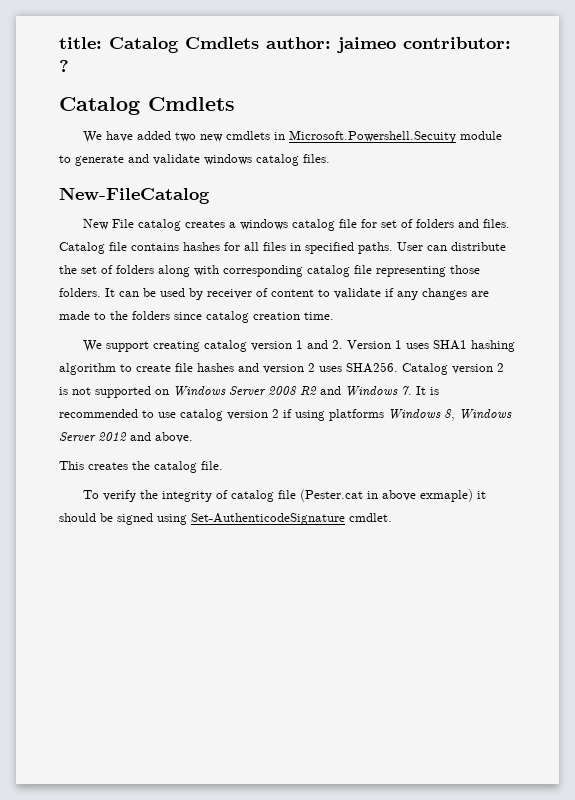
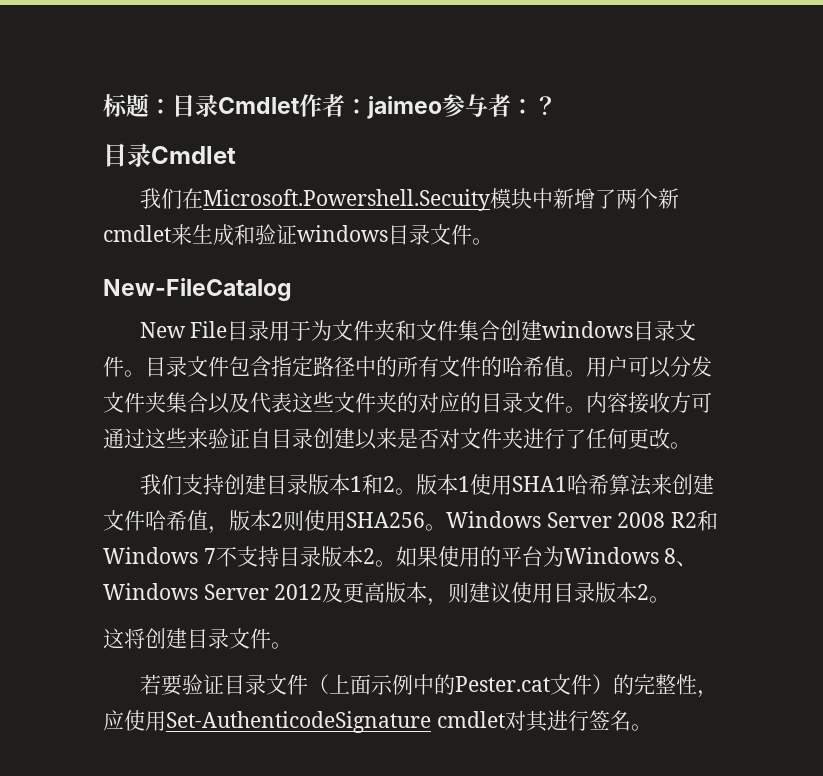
[59,37,511,53] [59,60,69,72] [59,97,235,115] [83,130,503,143] [59,154,330,166] [59,187,210,204] [83,219,511,231] [59,242,506,254] [59,265,480,277] [59,288,489,300] [59,311,334,323] [83,340,516,352] [59,362,504,375] [59,386,439,398] [59,409,512,421] [59,432,193,443] [59,461,223,473] [83,489,487,502] [59,513,392,525] title: Catalog Cmdlets author: jaimeo contributor: ? // Catalog Cmdlets // We have added two new cmdlets in Microsoft.Powershell.Secuity module to generate and validate windows catalog files. // New-FileCatalog // New File catalog creates a windows catalog file for set of folders and files. Catalog file contains hashes for all files in specified paths. User can distribute the set of folders along with corresponding catalog file representing those folders. It can be used by receiver of content to validate if any changes are made to the folders since catalog creation time. // We support creating catalog version 1 and 2. Version 1 uses SHA1 hashing algorithm to create file hashes and version 2 uses SHA256. Catalog version 2 is not supported on Windows Server 2008 R2 and Windows 7. It is recommended to use catalog version 2 if using platforms Windows 8, Windows Server 2012 and above. // This creates the catalog file. // To verify the integrity of catalog file (Pester.cat in above exmaple) it should be signed using Set-AuthenticodeSignature cmdlet. -> [103,93,557,119] [103,143,236,167] [139,188,679,211] [103,224,493,246] [103,278,292,301] [139,320,697,341] [103,356,712,378] [103,392,712,414] [103,428,691,450] [139,474,714,496] [103,510,719,534] [103,546,698,567] [103,582,671,606] [103,628,292,649] [139,674,718,698] [103,710,652,733] 标题：目录Cmdlet作者：jaimeo参与者：？ // 目录Cmdlet // 我们在Microsoft.Powershell.Secuity模块中新增了两个新cmdlet来生成和验证windows目录文件。 // New-FileCatalog // New File目录用于为文件夹和文件集合创建windows目录文件。目录文件包含指定路径中的所有文件的哈希值。用户可以分发文件夹集合以及代表这些文件夹的对应的目录文件。内容接收方可通过这些来验证自目录创建以来是否对文件夹进行了任何更改。 // 我们支持创建目录版本1和2。版本1使用SHA1哈希算法来创建文件哈希值，版本2则使用SHA256。Windows Server 2008 R2和Windows 7不支持目录版本2。如果使用的平台为Windows 8、Windows Server 2012及更高版本，则建议使用目录版本2。 // 这将创建目录文件。 // 若要验证目录文件（上面示例中的Pester.cat文件）的完整性，应使用Set-AuthenticodeSignature cmdlet对其进行签名。

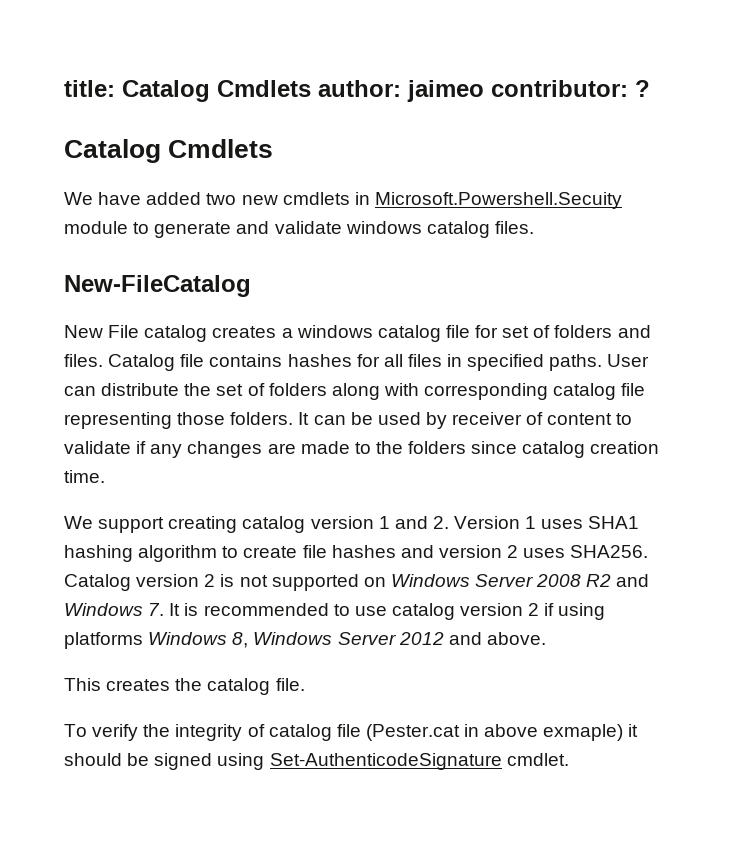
[103,93,557,119] [103,143,236,167] [139,188,679,211] [103,224,493,246] [103,278,292,301] [139,320,697,341] [103,356,712,378] [103,392,712,414] [103,428,691,450] [139,474,714,496] [103,510,719,534] [103,546,698,567] [103,582,671,606] [103,628,292,649] [139,674,718,698] [103,710,652,733] 标题：目录Cmdlet作者：jaimeo参与者：？ // 目录Cmdlet // 我们在Microsoft.Powershell.Secuity模块中新增了两个新cmdlet来生成和验证windows目录文件。 // New-FileCatalog // New File目录用于为文件夹和文件集合创建windows目录文件。目录文件包含指定路径中的所有文件的哈希值。用户可以分发文件夹集合以及代表这些文件夹的对应的目录文件。内容接收方可通过这些来验证自目录创建以来是否对文件夹进行了任何更改。 // 我们支持创建目录版本1和2。版本1使用SHA1哈希算法来创建文件哈希值，版本2则使用SHA256。Windows Server 2008 R2和Windows 7不支持目录版本2。如果使用的平台为Windows 8、Windows Server 2012及更高版本，则建议使用目录版本2。 // 这将创建目录文件。 // 若要验证目录文件（上面示例中的Pester.cat文件）的完整性，应使用Set-AuthenticodeSignature cmdlet对其进行签名。 -> [64,80,650,102] [64,139,274,163] [64,192,622,209] [64,221,534,238] [64,275,251,297] [64,325,651,342] [64,354,650,371] [64,383,646,400] [64,412,633,429] [64,441,660,458] [64,470,105,483] [64,516,640,533] [64,545,649,562] [64,574,650,591] [64,603,606,620] [64,632,546,649] [64,678,305,695] [64,724,639,741] [64,753,569,770] title: Catalog Cmdlets author: jaimeo contributor: ? // Catalog Cmdlets // We have added two new cmdlets in Microsoft.Powershell.Secuity module to generate and validate windows catalog files. // New-FileCatalog // New File catalog creates a windows catalog file for set of folders and files. Catalog file contains hashes for all files in specified paths. User can distribute the set of folders along with corresponding catalog file representing those folders. It can be used by receiver of content to validate if any changes are made to the folders since catalog creation time. // We support creating catalog version 1 and 2. Version 1 uses SHA1 hashing algorithm to create file hashes and version 2 uses SHA256. Catalog version 2 is not supported on Windows Server 2008 R2 and Windows 7. It is recommended to use catalog version 2 if using platforms Windows 8, Windows Server 2012 and above. // This creates the catalog file. // To verify the integrity of catalog file (Pester.cat in above exmaple) it should be signed using Set-AuthenticodeSignature cmdlet.

